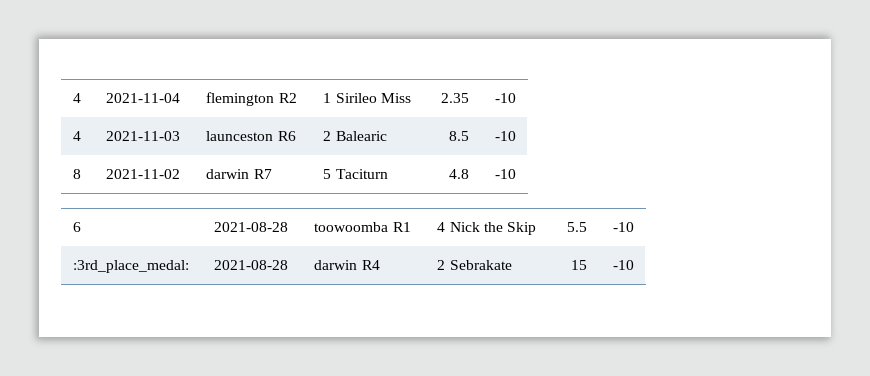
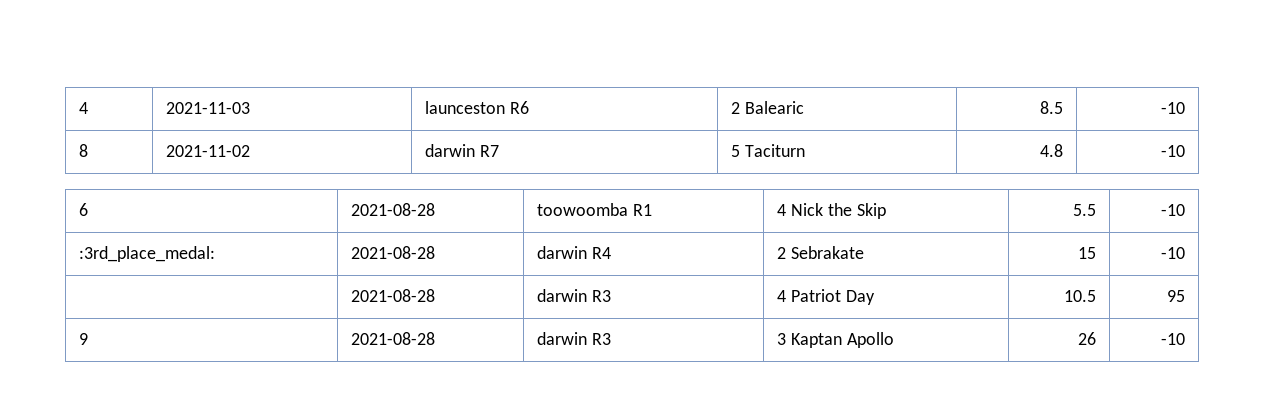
[73,93,82,103] [106,93,181,103] [206,92,297,106] [323,93,411,103] [440,93,469,103] [494,93,516,103] [73,131,82,141] 4 | 2021-11-04 | flemington R2 | 1 Sirileo Miss | 2.35 | -10 // 4 -> [79,102,89,114] 4
(634, 265) none -> [351,289,436,302] [537,289,612,302] [777,289,876,305] [1063,290,1096,302] [1166,290,1185,302] [79,333,89,345] [351,332,436,345] [537,332,612,345] [777,332,895,348] [1077,332,1096,345] [1160,333,1185,345] // | 2021-08-28 | darwin R3 | 4 Patriot Day | 10.5 | 95 // 9 | 2021-08-28 | darwin R3 | 3 Kaptan Apollo | 26 | -10

